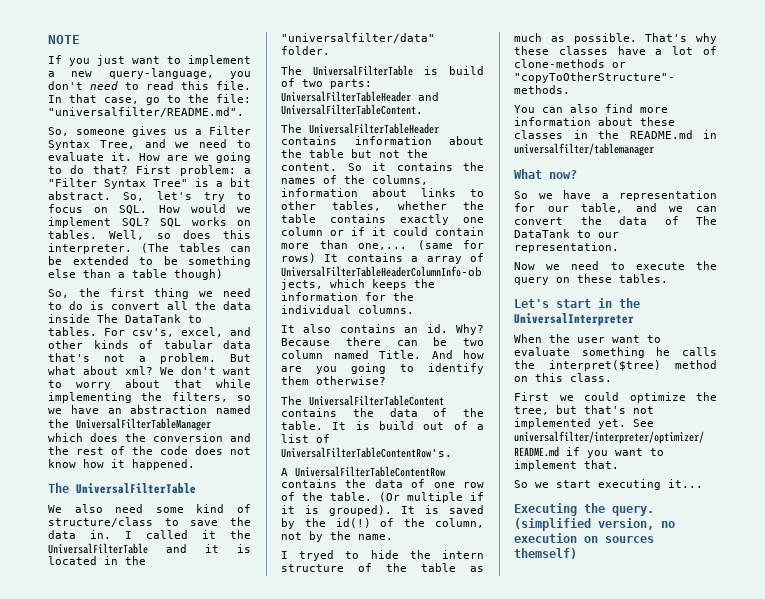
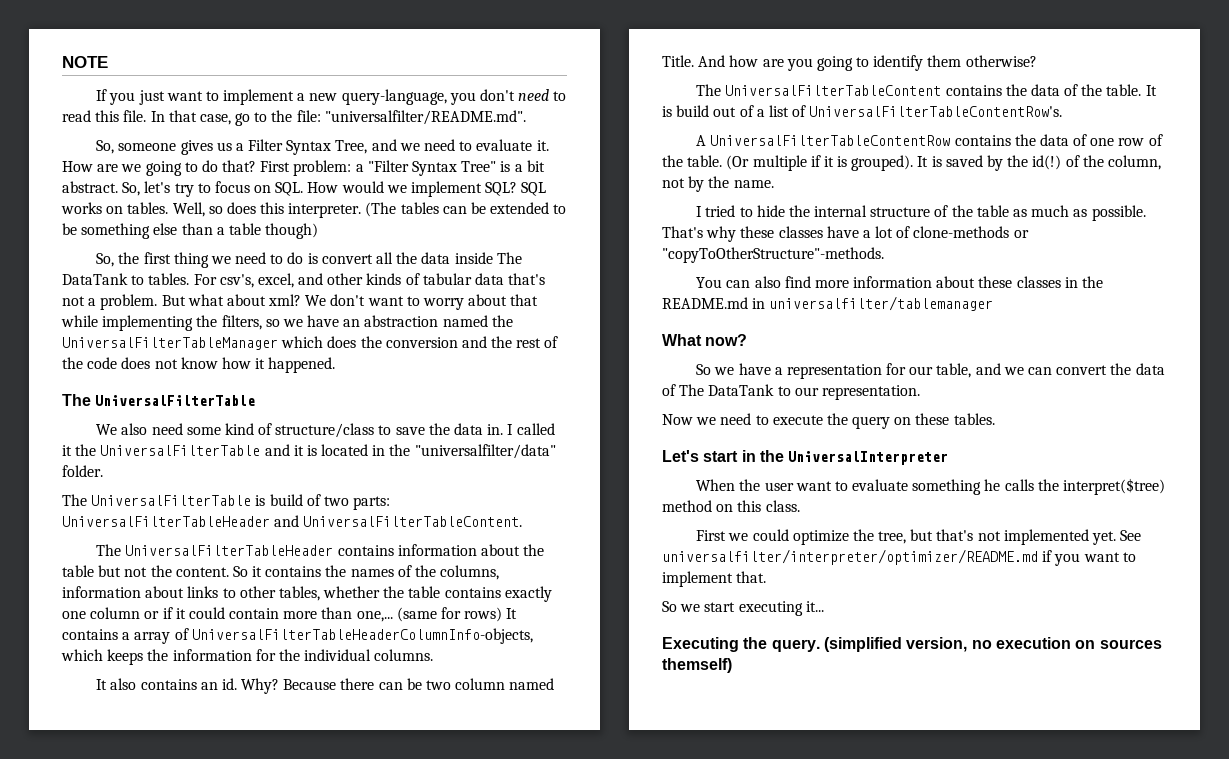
[299,550,335,561] tryed -> [705,205,736,217] tried
[442,550,484,559] intern -> [814,205,868,217] internal

